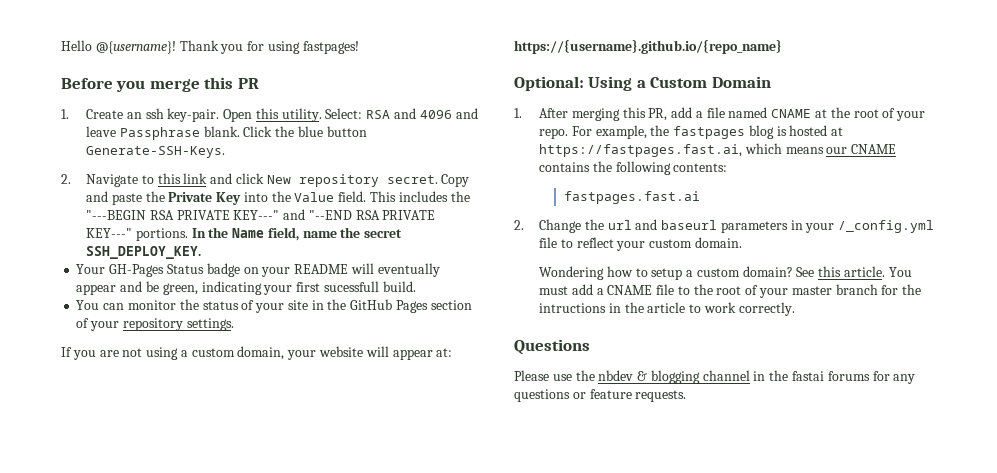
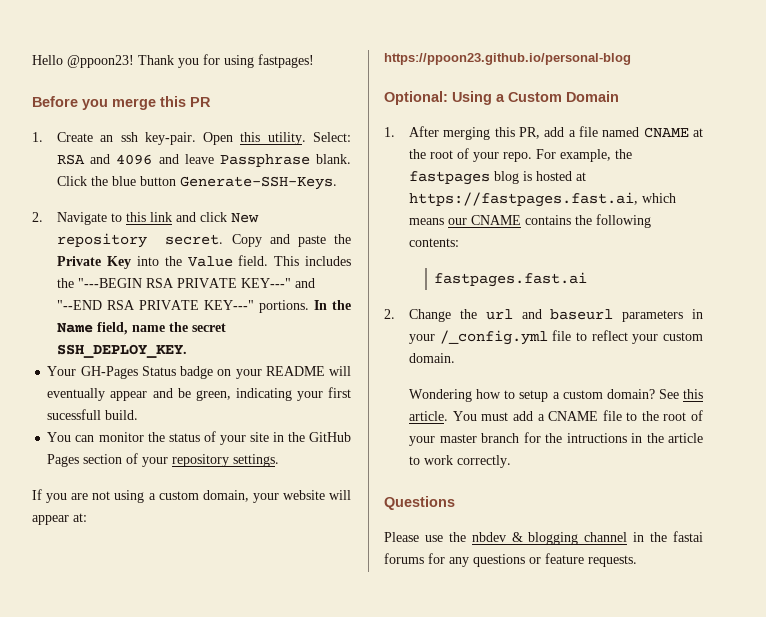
[95,41,176,54] @{username}! -> [67,55,134,68] @ppoon23!
[514,39,782,54] https://{username}.github.io/{repo_name} -> [384,53,631,65] https://ppoon23.github.io/personal-blog

